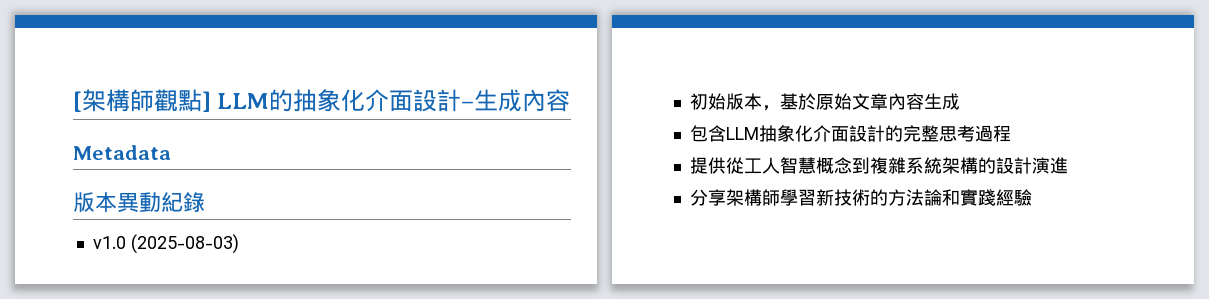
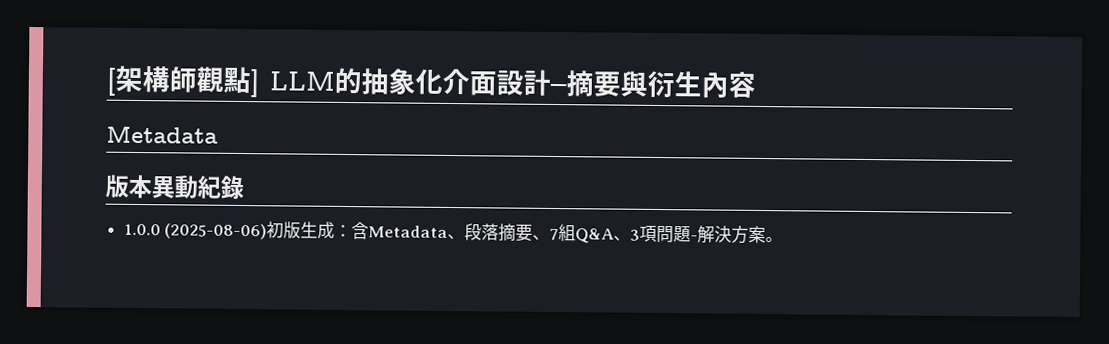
[474,89,523,112] 生成 -> [566,70,702,99] 摘要與衍生
[92,234,239,254] [689,93,960,111] [689,125,1011,142] [689,157,1068,174] [689,189,1032,206] v1.0 (2025-08-03) // 初始版本，基於原始文章內容生成 // 包含LLM抽象化介面設計的完整思考過程 // 提供從工人智慧概念到複雜系統架構的設計演進 // 分享架構師學習新技術的方法論和實踐經驗 -> [123,221,784,244] 1.0.0 (2025-08-06)初版生成：含Metadata、段落摘要、7組Q&A、3項問題-解決方案。

